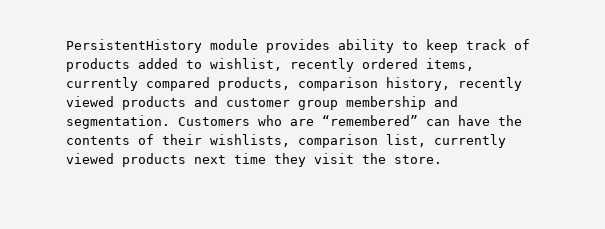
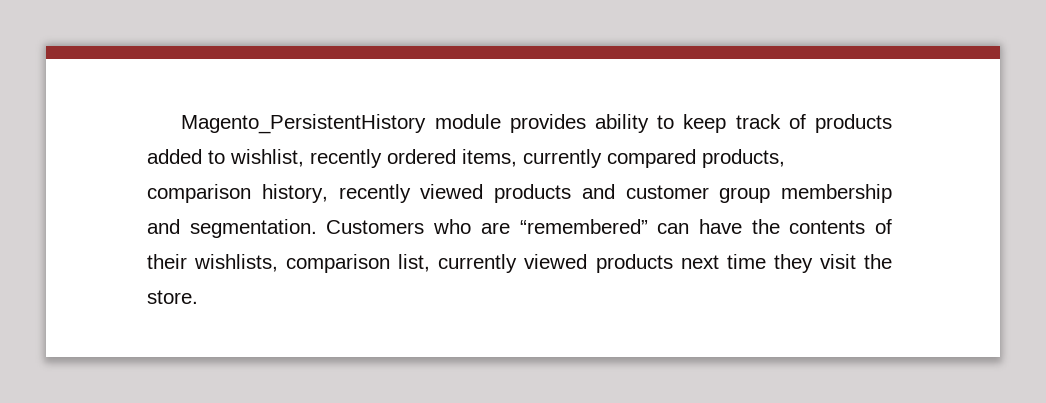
[66,39,202,53] PersistentHistory -> [181,114,427,134] Magento_PersistentHistory

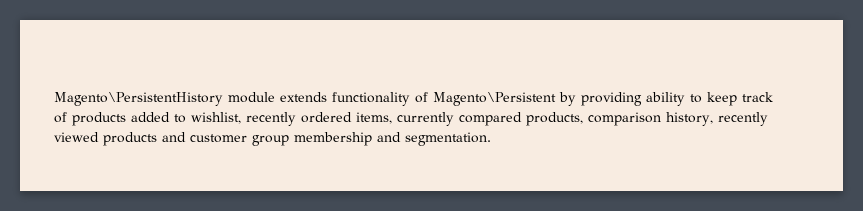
[181,114,586,134] Magento_PersistentHistory module provides -> [54,92,642,106] Magento\PersistentHistory module extends functionality of Magento\Persistent by providing
[326,219,893,234] [147,254,893,273] [147,290,198,304] Customers who are “remembered” can have the contents of their wishlists, comparison list, currently viewed products next time they visit the store. -> (491, 139) none

